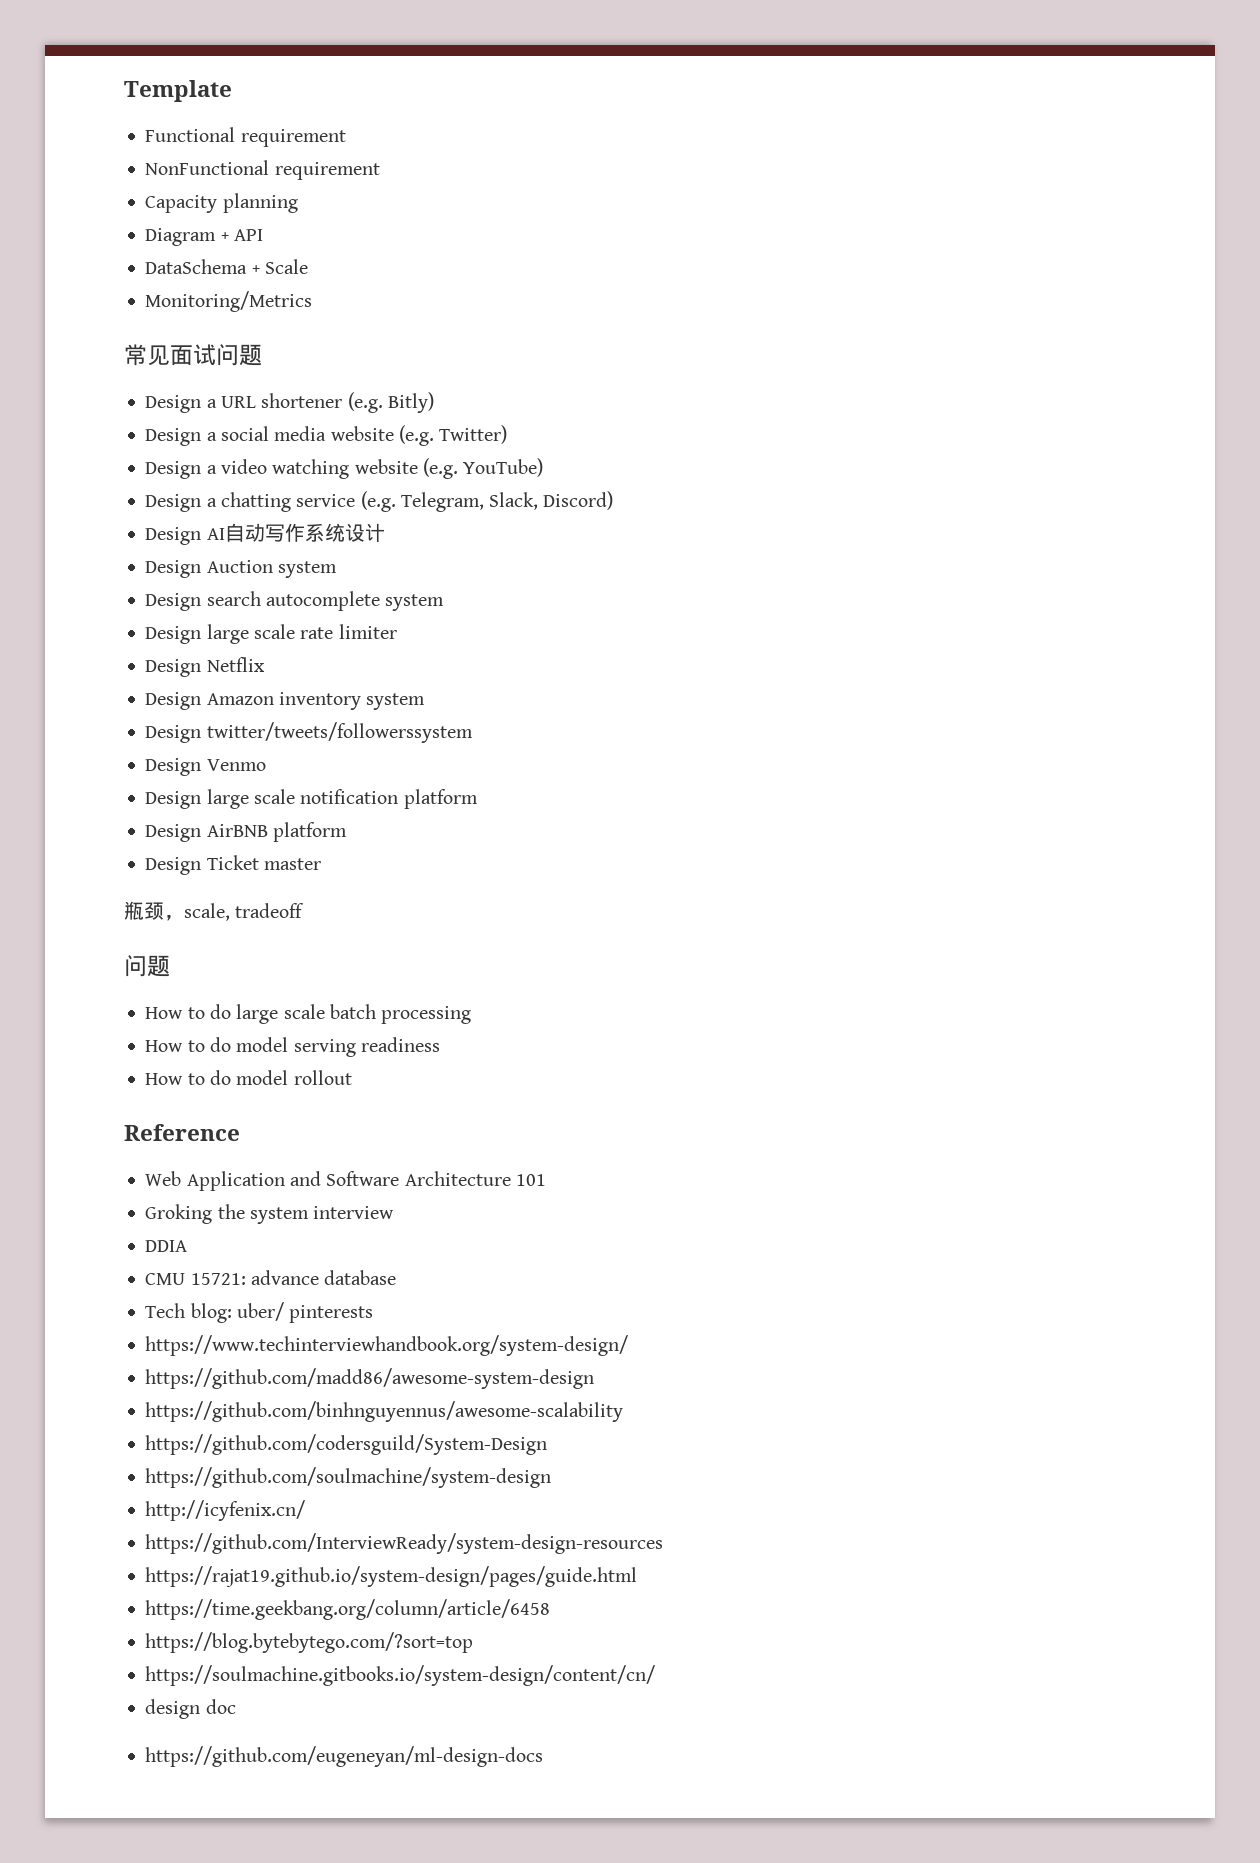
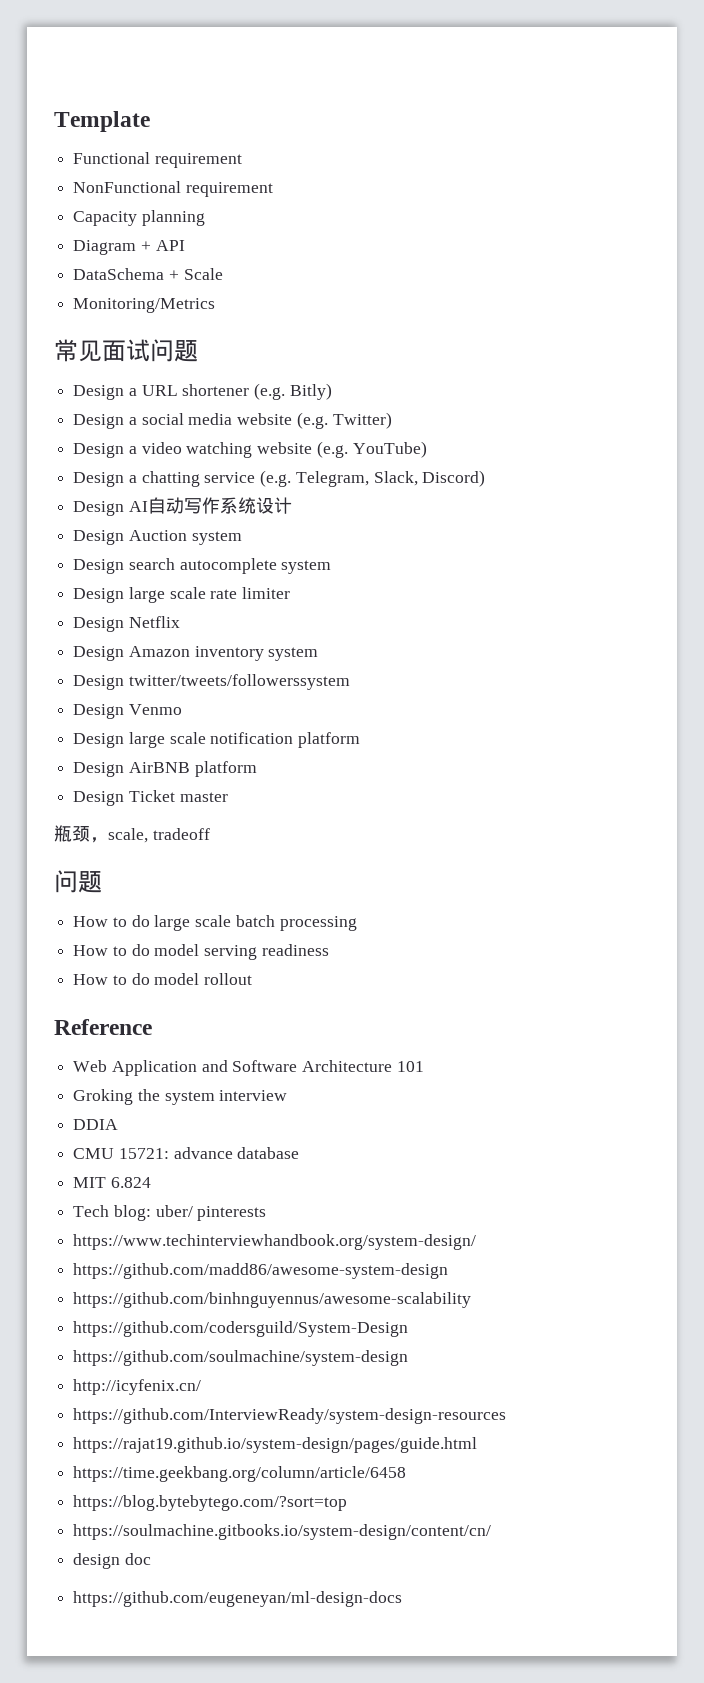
(397, 1277) none -> [73,1177,151,1188] // MIT 6.824

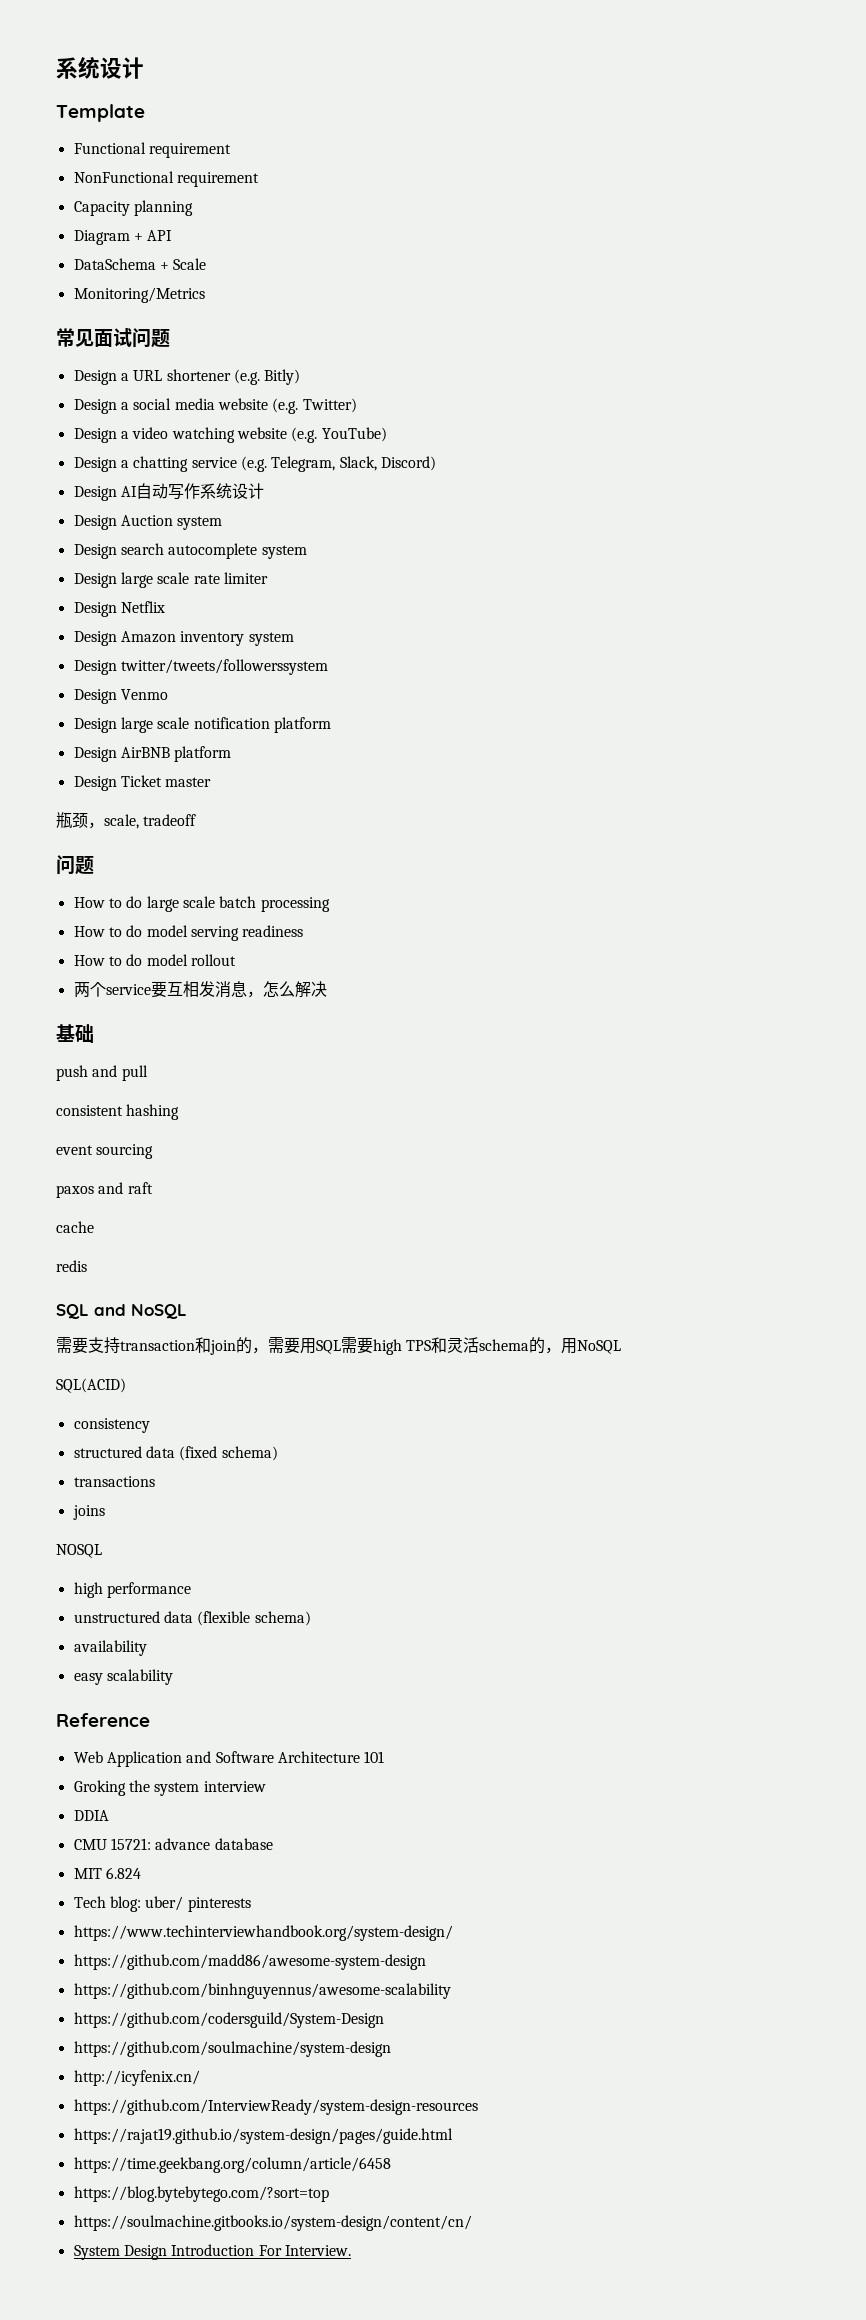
(54, 121) none -> [56,56,144,79] 系统设计 //
(253, 979) none -> [73,981,327,998] [56,1024,94,1043] [56,1065,148,1081] [56,1104,180,1120] [56,1144,154,1159] [56,1182,153,1198] [56,1221,94,1233] [56,1260,87,1272] [56,1304,187,1319] [56,1337,622,1355] [56,1378,126,1393] [73,1418,150,1433] [73,1446,278,1461] [73,1476,155,1487] [72,1505,105,1520] [56,1544,102,1558] [73,1582,191,1598] [73,1611,311,1626] [73,1640,147,1656] [73,1669,173,1685] // 两个service要互相发消息，怎么解决 // 基础 // push and pull // consistent hashing // event sourcing // paxos and raft // cache // redis // SQL and NoSQL // 需要支持transaction和join的，需要用SQL需要high TPS和灵活schema的，用NoSQL // SQL(ACID) // consistency // structured data (fixed schema) // transactions // joins // NOSQL // high performance // unstructured data (flexible schema) // availability // easy scalability
[73,1553,151,1569] [73,1591,403,1607] design doc // https://github.com/eugeneyan/ml-design-docs -> [73,2244,351,2260] System Design Introduction For Interview.

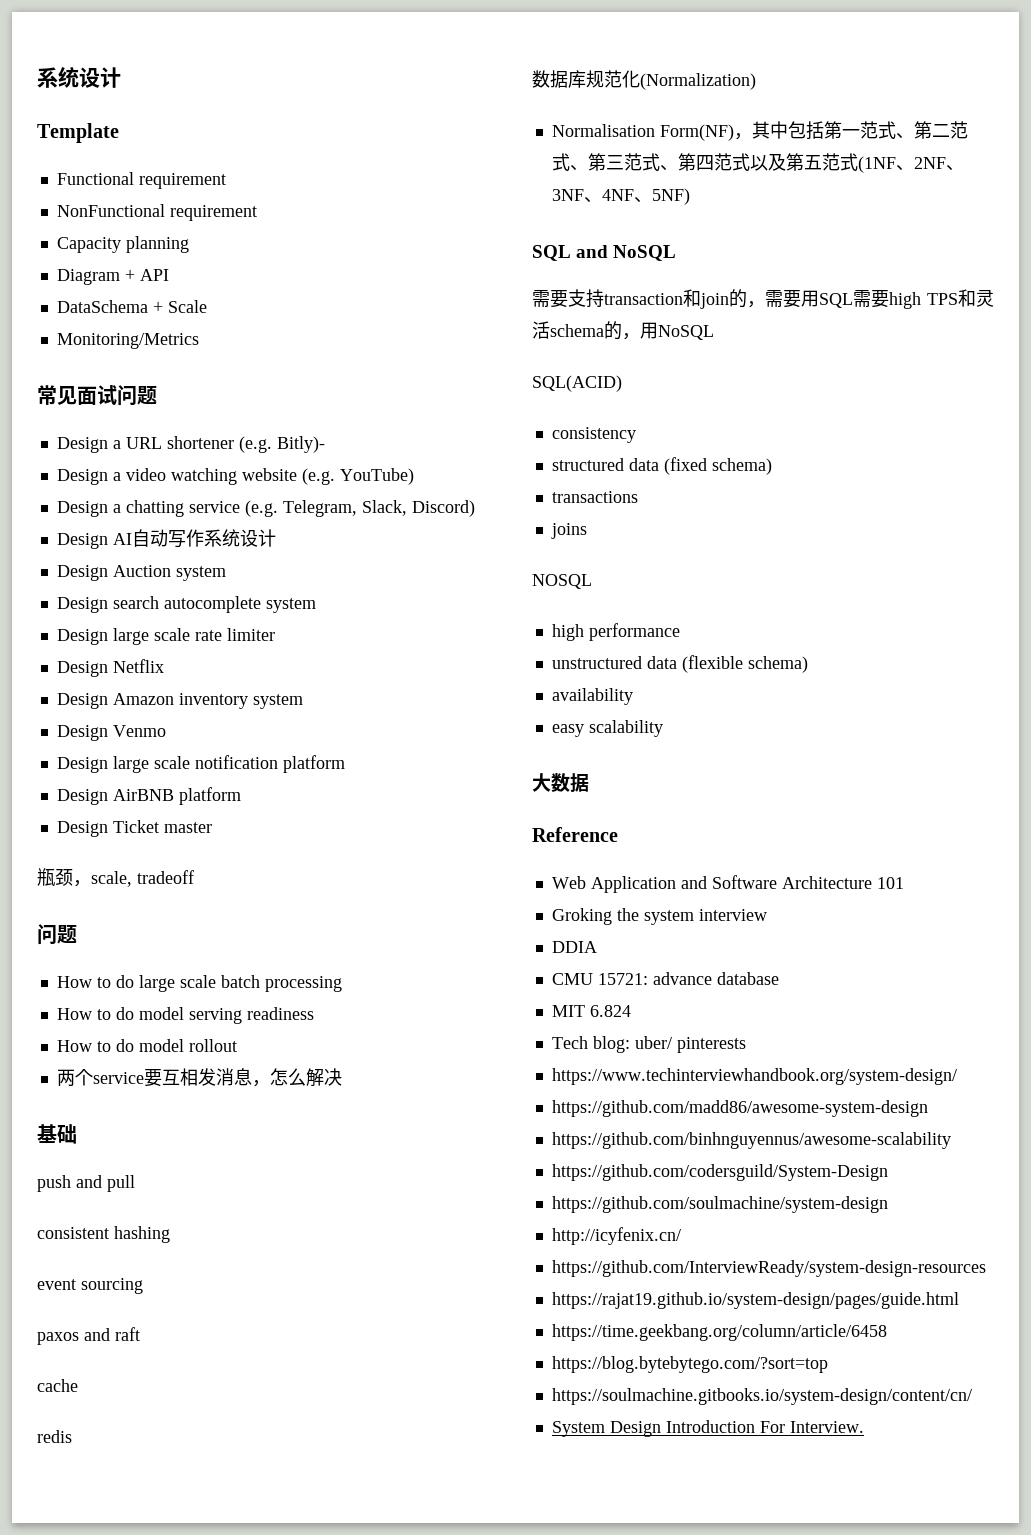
[264,369,301,385] [73,398,357,414] Bitly) // Design a social media website (e.g. Twitter) -> [276,436,325,453] Bitly)-
[73,659,328,675] // Design twitter/tweets/followerssystem -> (303, 701) none
(87, 1266) none -> [532,70,756,90] [551,121,968,141] [551,153,964,173] [551,188,690,205] // 数据库规范化(Normalization) // Normalisation Form(NF)，其中包括第一范式、第二范式、第三范式、第四范式以及第五范式(1NF、2NF、3NF、4NF、5NF)
(173, 1677) none -> [532,773,589,792] // 大数据

